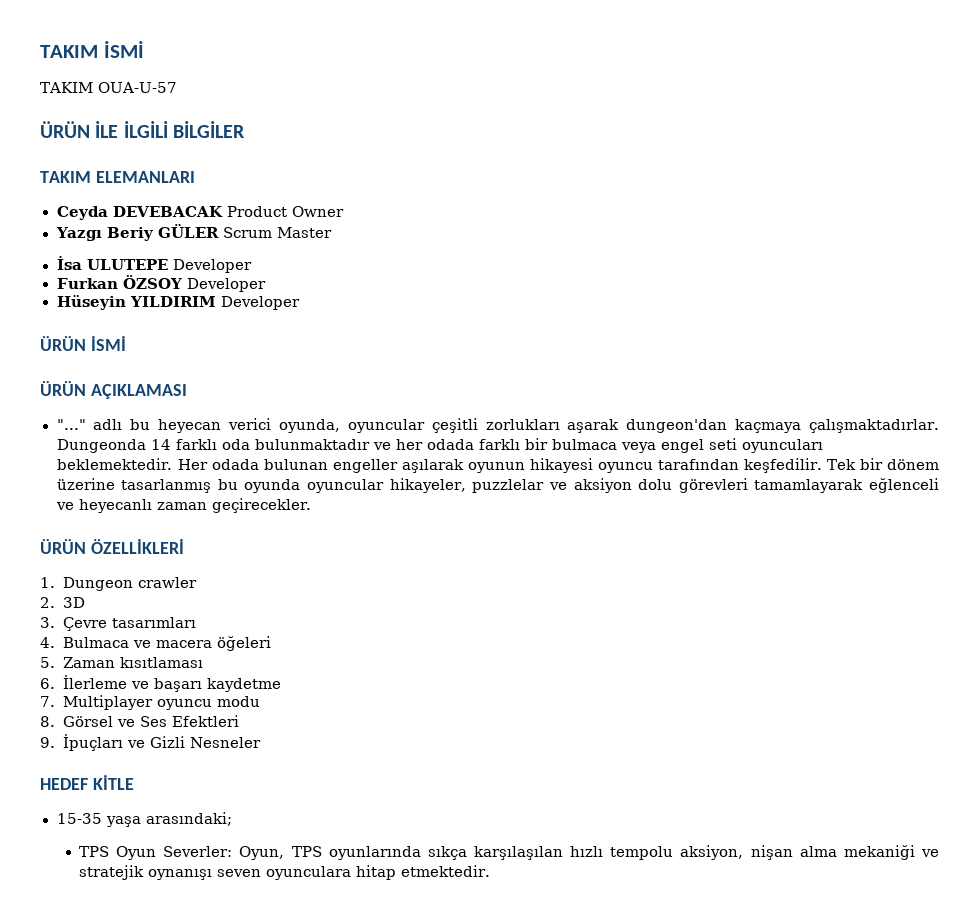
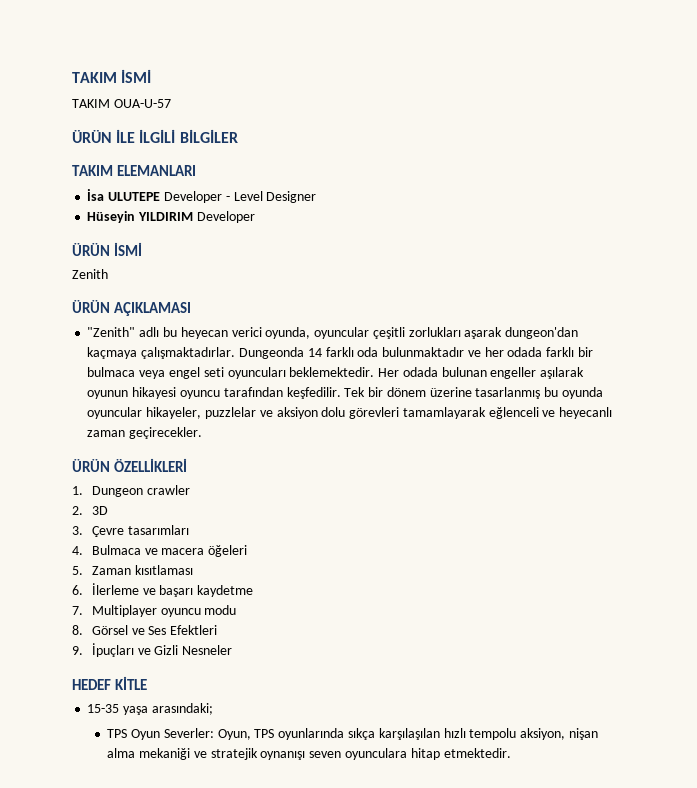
[56,206,344,220] [55,224,333,241] // Ceyda DEVEBACAK Product Owner // Yazgı Beriy GÜLER Scrum Master -> (196, 170) none
[56,275,266,292] // Furkan ÖZSOY Developer -> [225,191,317,203] - Level Designer
(126, 343) none -> [72,269,108,279] // Zenith
[56,419,86,430] "..." -> [87,327,136,337] "Zenith"

